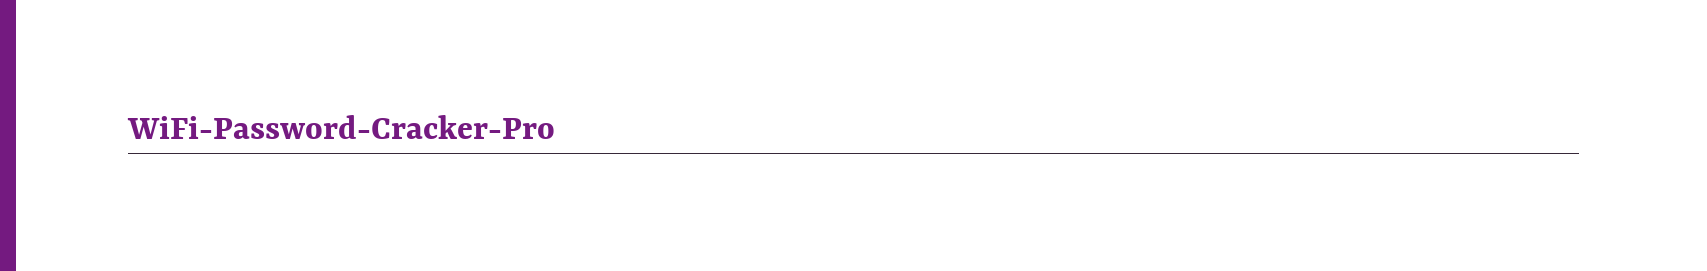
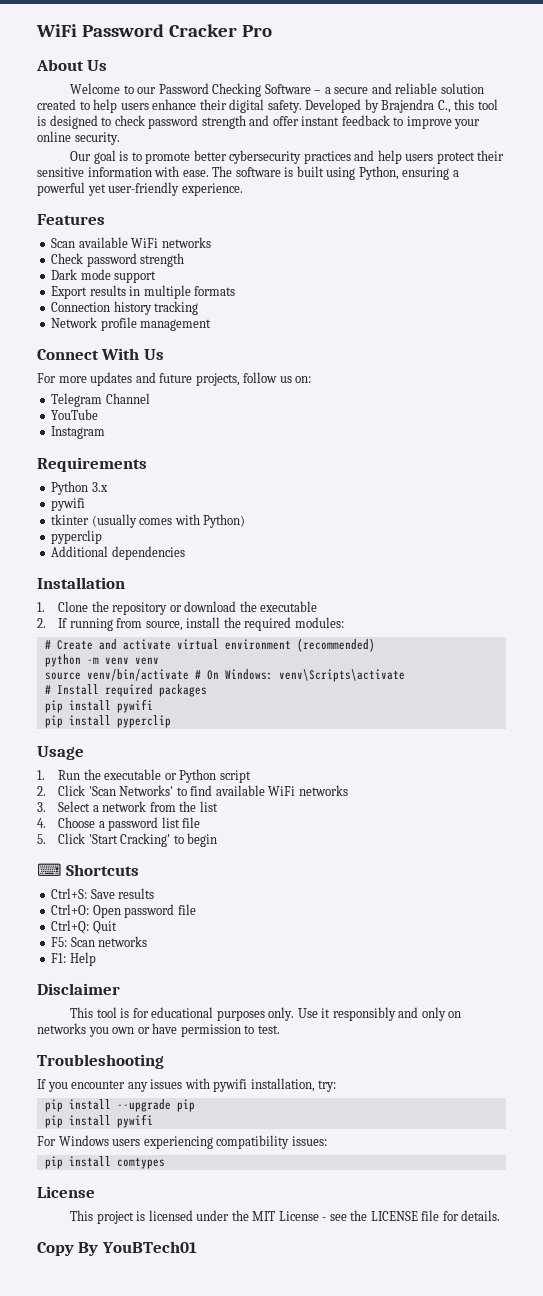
[127,115,555,139] WiFi-Password-Cracker-Pro -> [36,24,272,37] [36,59,108,71] [70,83,484,97] [37,99,498,113] [37,115,481,129] [37,131,120,145] [70,150,505,164] [37,166,459,180] [37,182,243,196] [37,214,105,225] [51,237,211,248] [51,253,185,267] [51,269,157,283] [51,285,236,299] [51,301,199,315] [51,317,212,331] [37,348,164,360] [37,372,312,386] [51,393,150,407] [51,409,99,420] [51,426,106,439] [37,457,147,472] [51,481,108,495] [51,498,86,511] [51,514,246,528] [51,530,103,544] [51,546,185,560] [37,577,125,589] [37,601,318,615] [37,617,344,631] [44,638,375,652] [44,654,159,667] [44,669,405,682] [44,684,207,697] [44,699,153,713] [44,715,171,728] [37,746,84,760] [37,769,251,783] [37,785,348,796] [37,801,218,812] [37,817,201,831] [37,833,218,847] [37,863,140,876] [51,888,155,899] [51,904,196,918] [51,920,117,934] [51,936,148,947] [51,952,96,966] [37,983,120,995] [70,1007,462,1021] [37,1023,280,1037] [37,1054,164,1069] [37,1078,337,1092] [44,1099,195,1112] [44,1114,153,1128] [37,1135,327,1149] [44,1156,165,1169] [37,1186,95,1198] [70,1210,501,1224] [37,1241,197,1256] WiFi Password Cracker Pro // About Us // Welcome to our Password Checking Software – a secure and reliable solution created to help users enhance their digital safety. Developed by Brajendra C., this tool is designed to check password strength and offer instant feedback to improve your online security. // Our goal is to promote better cybersecurity practices and help users protect their sensitive information with ease. The software is built using Python, ensuring a powerful yet user-friendly experience. // Features // Scan available WiFi networks // Check password strength // Dark mode support // Export results in multiple formats // Connection history tracking // Network profile management // Connect With Us // For more updates and future projects, follow us on: // Telegram Channel // YouTube // Instagram // Requirements // Python 3.x // pywifi // tkinter (usually comes with Python) // pyperclip // Additional dependencies // Installation // 1. Clone the repository or download the executable // 2. If running from source, install the required modules: // # Create and activate virtual environment (recommended) // python -m venv venv // source venv/bin/activate # On Windows: venv\Scripts\activate // # Install required packages // pip install pywifi // pip install pyperclip // Usage // 1. Run the executable or Python script // 2. Click 'Scan Networks' to find available WiFi networks // 3. Select a network from the list // 4. Choose a password list file // 5. Click 'Start Cracking' to begin // ⌨ Shortcuts // Ctrl+S: Save results // Ctrl+O: Open password file // Ctrl+Q: Quit // F5: Scan networks // F1: Help // Disclaimer // This tool is for educational purposes only. Use it responsibly and only on networks you own or have permission to test. // Troubleshooting // If you encounter any issues with pywifi installation, try: // pip install --upgrade pip // pip install pywifi // For Windows users experiencing compatibility issues: // pip install comtypes // License // This project is licensed under the MIT License - see the LICENSE file for details. // Copy By YouBTech01

